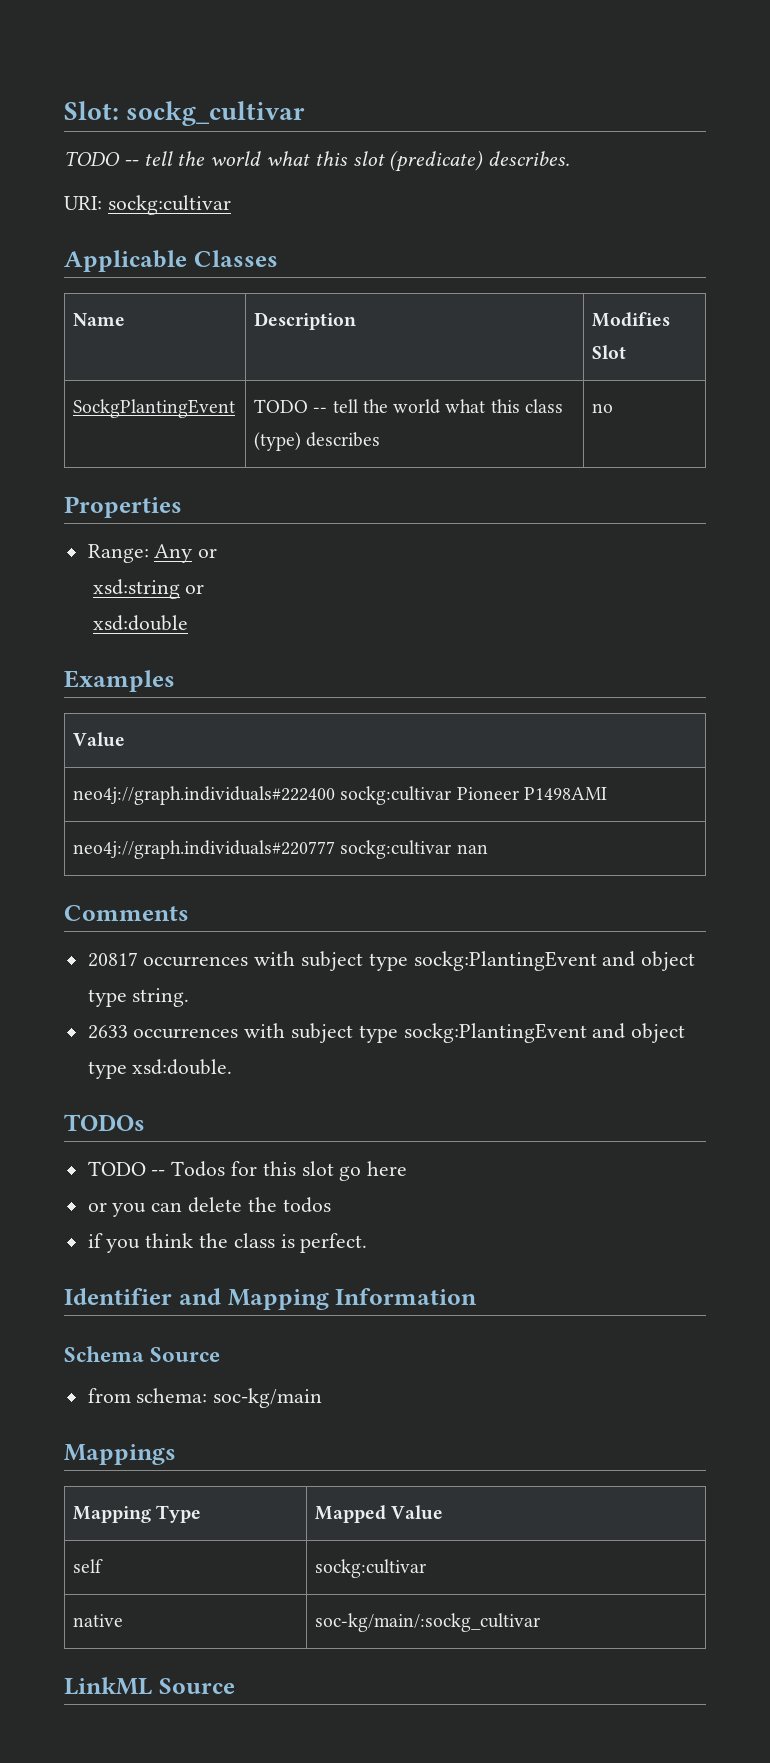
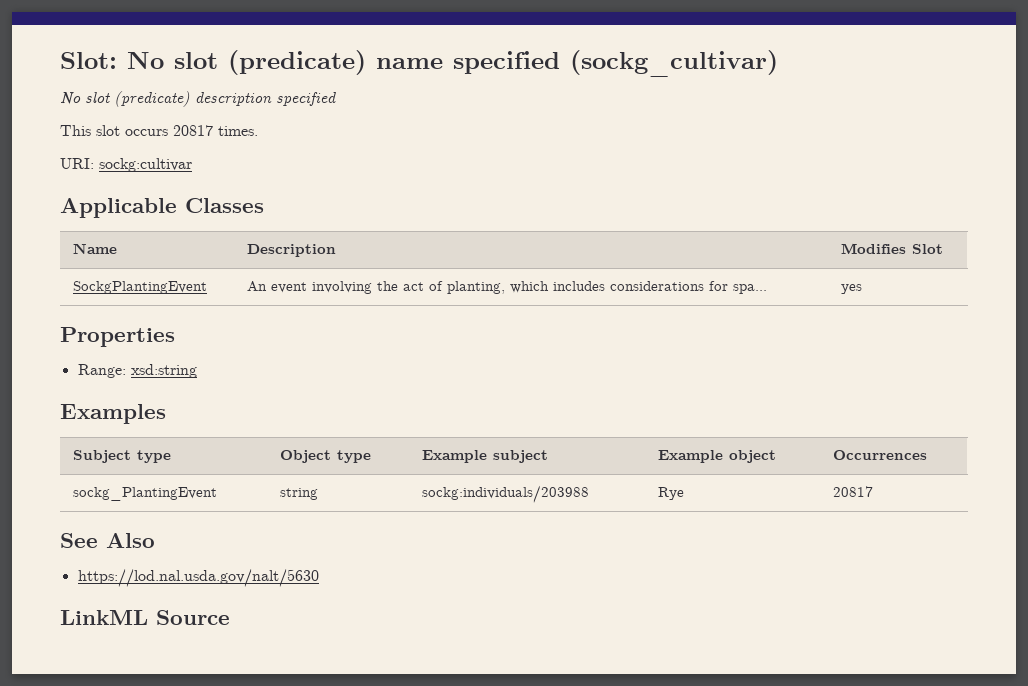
[126,101,306,126] [64,150,571,172] sockg_cultivar // TODO -- tell the world what this slot (predicate) describes. -> [127,50,778,77] [60,91,336,107] [60,125,258,136] No slot (predicate) name specified (sockg_cultivar) // No slot (predicate) description specified // This slot occurs 20817 times.
[254,399,563,414] [254,432,381,451] [592,403,614,413] TODO -- tell the world what this class (type) describes | no -> [246,281,767,294] [840,284,862,294] An event involving the act of planting, which includes considerations for spa... | yes
[154,544,218,563] Any or // -> (126, 371) none
[185,584,205,594] [92,615,188,631] or // xsd:double -> (197, 371) none
[73,732,126,747] [73,786,607,805] [73,840,488,859] [64,905,189,921] [87,951,696,971] [87,988,190,1007] [87,1023,686,1043] [87,1059,233,1079] [64,1114,145,1131] [87,1161,408,1181] [87,1197,331,1217] [87,1233,368,1253] [64,1288,478,1310] [64,1346,221,1362] [87,1388,323,1408] [64,1444,176,1465] [73,1505,202,1523] [315,1505,444,1523] [73,1559,104,1573] [315,1559,427,1578] [73,1614,124,1627] [315,1613,541,1632] Value // neo4j://graph.individuals#222400 sockg:cultivar Pioneer P1498AMI // neo4j://graph.individuals#220777 sockg:cultivar nan // Comments // 20817 occurrences with subject type sockg:PlantingEvent and object type string. // 2633 occurrences with subject type sockg:PlantingEvent and object type xsd:double. // TODOs // TODO -- Todos for this slot go here // or you can delete the todos // if you think the class is perfect. // Identifier and Mapping Information // Schema Source // from schema: soc-kg/main // Mappings // Mapping Type | Mapped Value // self | sockg:cultivar // native | soc-kg/main/:sockg_cultivar -> [72,450,171,463] [279,450,371,463] [421,450,548,463] [657,450,776,463] [832,450,927,460] [72,487,217,501] [279,488,318,500] [421,485,589,503] [657,487,684,500] [832,486,873,497] [60,533,155,548] [77,569,319,587] Subject type | Object type | Example subject | Example object | Occurrences // sockg_PlantingEvent | string | sockg:individuals/203988 | Rye | 20817 // See Also // https://lod.nal.usda.gov/nalt/5630

